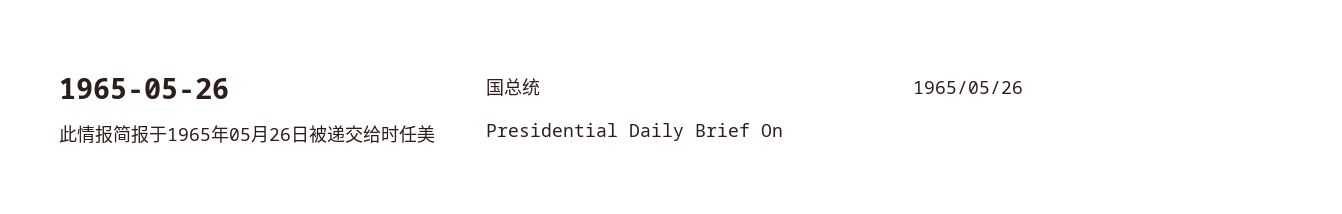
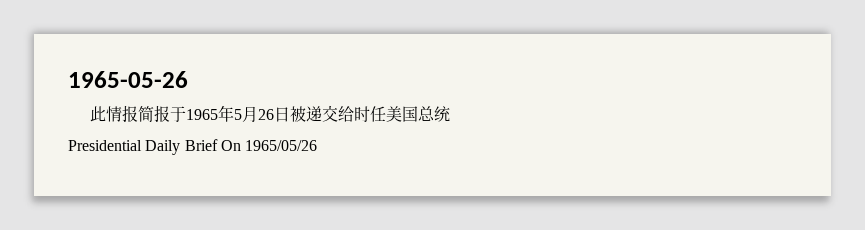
[229,128,251,141] 05 -> [234,109,243,120] 5

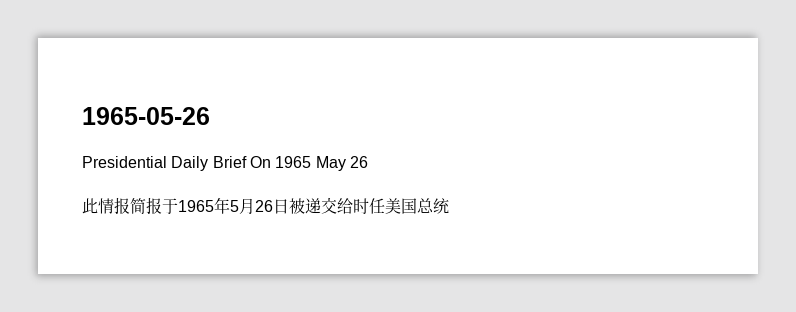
(188, 79) none -> [82,156,368,171] // Presidential Daily Brief On 1965 May 26
[68,139,318,155] // Presidential Daily Brief On 1965/05/26 -> (449, 206) none

